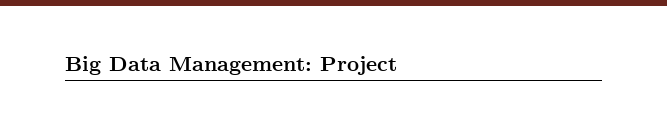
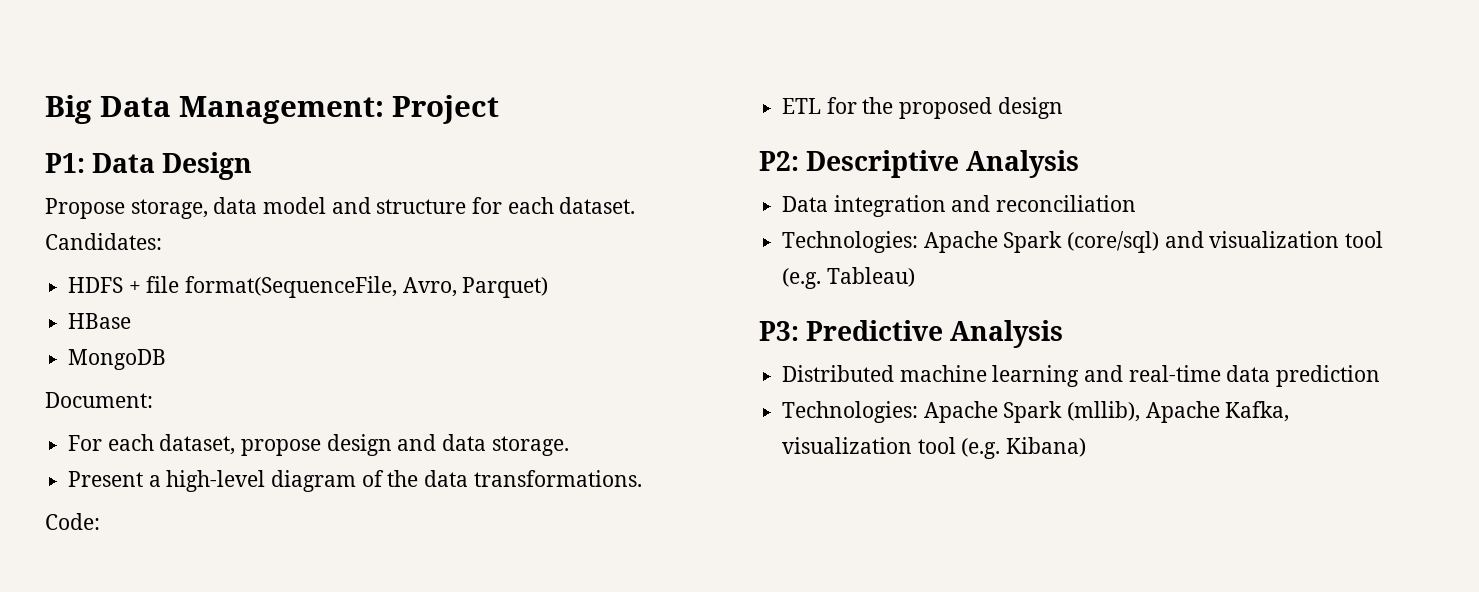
(397, 65) none -> [45,152,253,180] [45,197,636,219] [45,233,162,250] [68,276,549,298] [68,313,132,329] [68,349,167,370] [45,392,153,408] [68,434,569,456] [68,470,642,492] [45,513,100,530] [782,97,1063,119] [759,150,1080,178] [782,195,1137,217] [782,231,1384,253] [782,267,915,289] [759,320,1064,348] [782,365,1381,387] [782,401,1290,423] [782,437,1087,459] // P1: Data Design // Propose storage, data model and structure for each dataset. Candidates: // HDFS + file format(SequenceFile, Avro, Parquet) // HBase // MongoDB // Document: // For each dataset, propose design and data storage. // Present a high-level diagram of the data transformations. // Code: // ETL for the proposed design // P2: Descriptive Analysis // Data integration and reconciliation // Technologies: Apache Spark (core/sql) and visualization tool (e.g. Tableau) // P3: Predictive Analysis // Distributed machine learning and real-time data prediction // Technologies: Apache Spark (mllib), Apache Kafka, visualization tool (e.g. Kibana)

